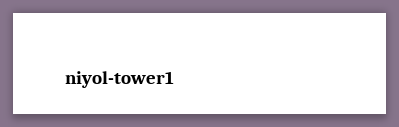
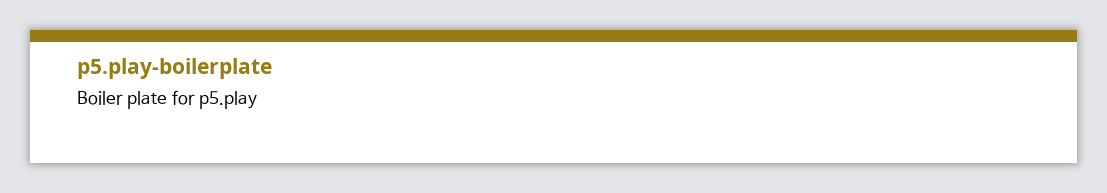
[65,71,174,88] niyol-tower1 -> [77,58,272,79] [77,90,258,109] p5.play-boilerplate // Boiler plate for p5.play

